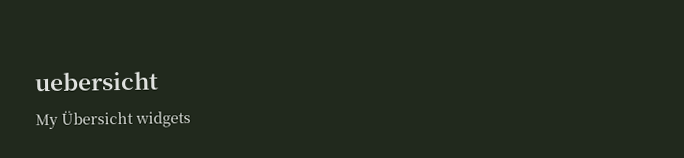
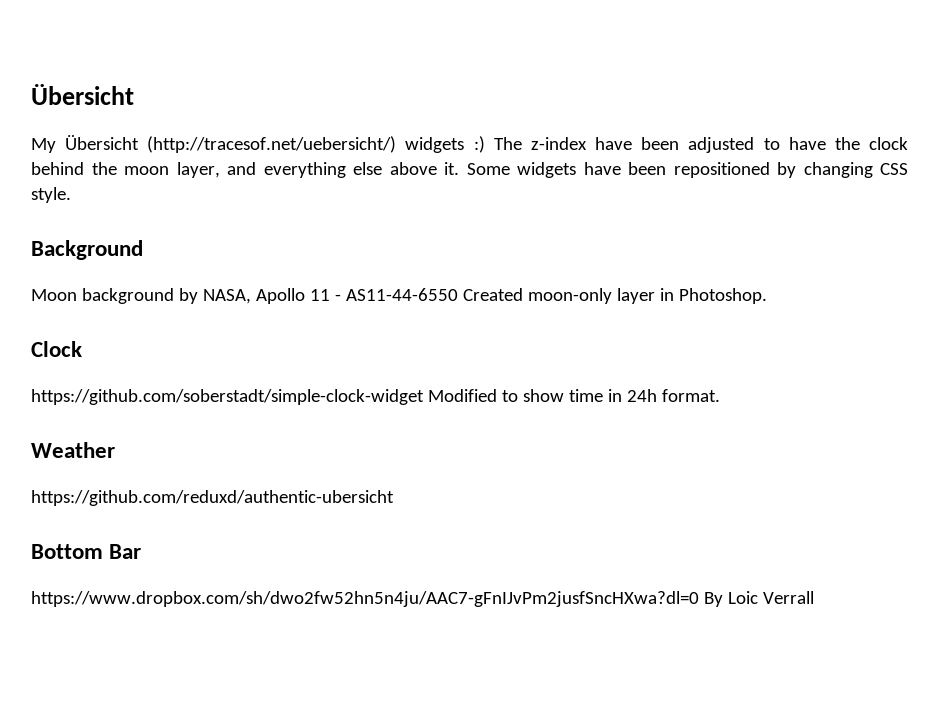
[34,71,159,92] uebersicht -> [31,84,134,105] Übersicht
[135,111,191,128] widgets -> [147,136,909,153] [31,162,908,178] [31,187,71,203] [31,240,143,260] [31,288,767,304] [31,341,82,357] [31,389,720,405] [31,442,115,458] [31,490,394,506] [31,544,142,559] [31,591,814,607] (http://tracesof.net/uebersicht/) widgets :) The z-index have been adjusted to have the clock behind the moon layer, and everything else above it. Some widgets have been repositioned by changing CSS style. // Background // Moon background by NASA, Apollo 11 - AS11-44-6550 Created moon-only layer in Photoshop. // Clock // https://github.com/soberstadt/simple-clock-widget Modified to show time in 24h format. // Weather // https://github.com/reduxd/authentic-ubersicht // Bottom Bar // https://www.dropbox.com/sh/dwo2fw52hn5n4ju/AAC7-gFnIJvPm2jusfSncHXwa?dl=0 By Loic Verrall

